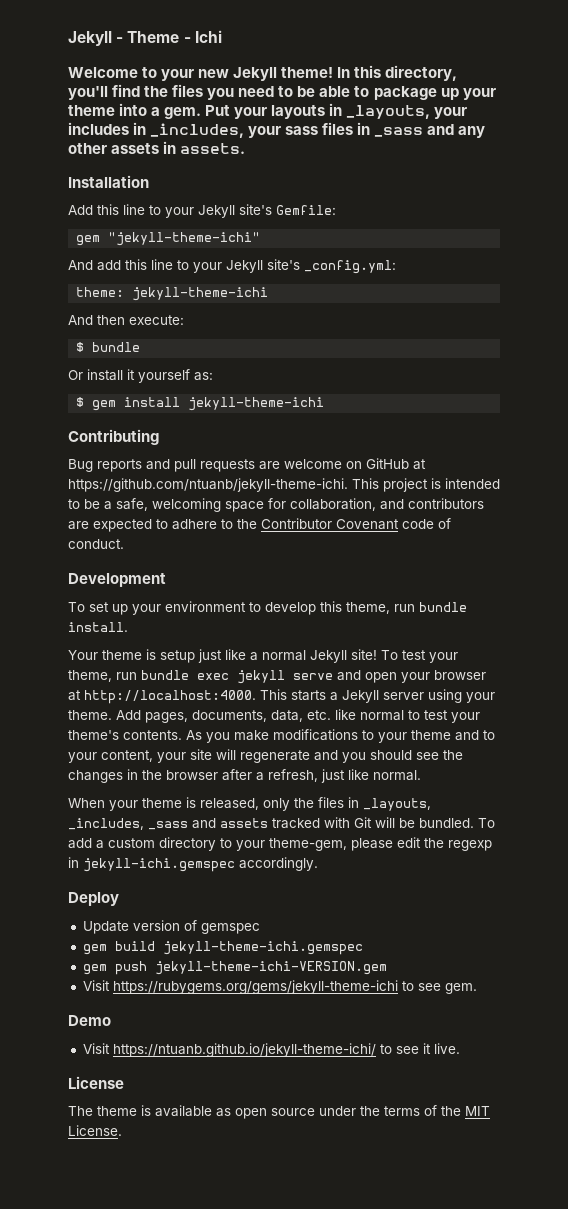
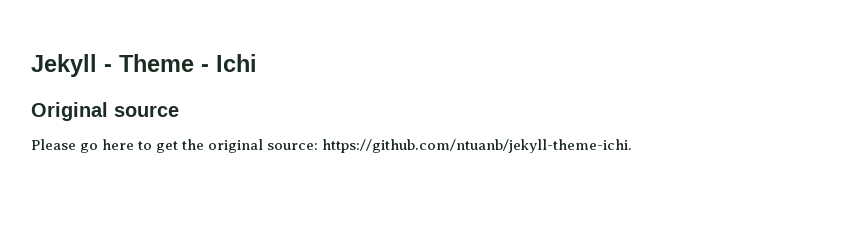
[68,65,458,81] [68,84,496,100] [68,103,468,119] [68,122,486,138] [68,141,246,154] [68,175,149,188] [68,204,336,218] [76,232,261,246] [68,259,396,274] [76,287,269,301] [68,315,184,325] [76,342,141,352] [68,369,213,383] [76,397,325,411] [68,429,159,445] [68,458,426,472] [68,478,500,492] [68,498,484,512] [68,518,451,532] [68,539,124,549] [68,573,166,587] [68,601,467,615] [68,622,128,632] [68,649,458,663] [68,670,486,684] [68,689,495,704] [68,709,480,723] [68,729,495,743] [68,749,463,763] [68,769,421,783] [68,797,431,811] [68,817,495,830] [68,837,492,851] [68,857,318,872] [68,892,119,906] [82,920,260,934] [82,941,363,955] [82,961,387,975] [82,980,477,994] [68,1015,111,1026] [82,1043,460,1057] [68,1076,124,1089] [68,1105,490,1119] [68,1125,122,1136] Welcome to your new Jekyll theme! In this directory, you'll find the files you need to be able to package up your theme into a gem. Put your layouts in _layouts, your includes in _includes, your sass files in _sass and any other assets in assets. // Installation // Add this line to your Jekyll site's Gemfile: // gem "jekyll-theme-ichi" // And add this line to your Jekyll site's _config.yml: // theme: jekyll-theme-ichi // And then execute: // $ bundle // Or install it yourself as: // $ gem install jekyll-theme-ichi // Contributing // Bug reports and pull requests are welcome on GitHub at https://github.com/ntuanb/jekyll-theme-ichi. This project is intended to be a safe, welcoming space for collaboration, and contributors are expected to adhere to the Contributor Covenant code of conduct. // Development // To set up your environment to develop this theme, run bundle install. // Your theme is setup just like a normal Jekyll site! To test your theme, run bundle exec jekyll serve and open your browser at http://localhost:4000. This starts a Jekyll server using your theme. Add pages, documents, data, etc. like normal to test your theme's contents. As you make modifications to your theme and to your content, your site will regenerate and you should see the changes in the browser after a refresh, just like normal. // When your theme is released, only the files in _layouts, _includes, _sass and assets tracked with Git will be bundled. To add a custom directory to your theme-gem, please edit the regexp in jekyll-ichi.gemspec accordingly. // Deploy // Update version of gemspec // gem build jekyll-theme-ichi.gemspec // gem push jekyll-theme-ichi-VERSION.gem // Visit https://rubygems.org/gems/jekyll-theme-ichi to see gem. // Demo // Visit https://ntuanb.github.io/jekyll-theme-ichi/ to see it live. // License // The theme is available as open source under the terms of the MIT License. -> [31,102,179,121] [31,139,633,153] Original source // Please go here to get the original source: https://github.com/ntuanb/jekyll-theme-ichi.

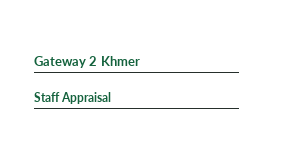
[31,54,257,77] [31,102,179,121] [31,139,633,153] Jekyll - Theme - Ichi // Original source // Please go here to get the original source: https://github.com/ntuanb/jekyll-theme-ichi. -> [34,56,140,68] [34,92,112,104] Gateway 2 Khmer // Staff Appraisal

